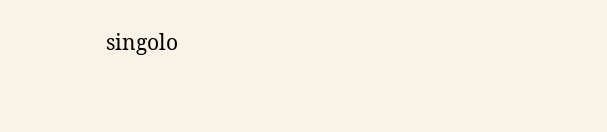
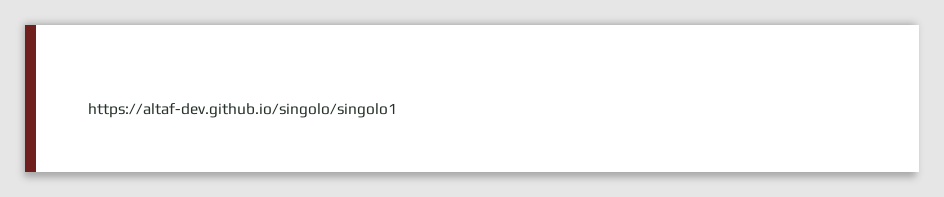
[106,33,178,55] singolo -> [88,103,397,118] https://altaf-dev.github.io/singolo/singolo1

